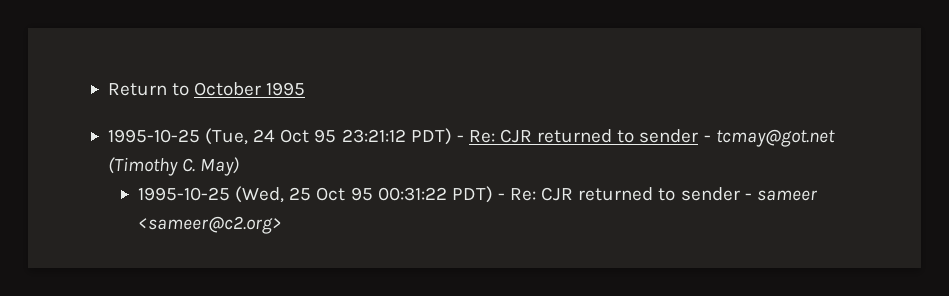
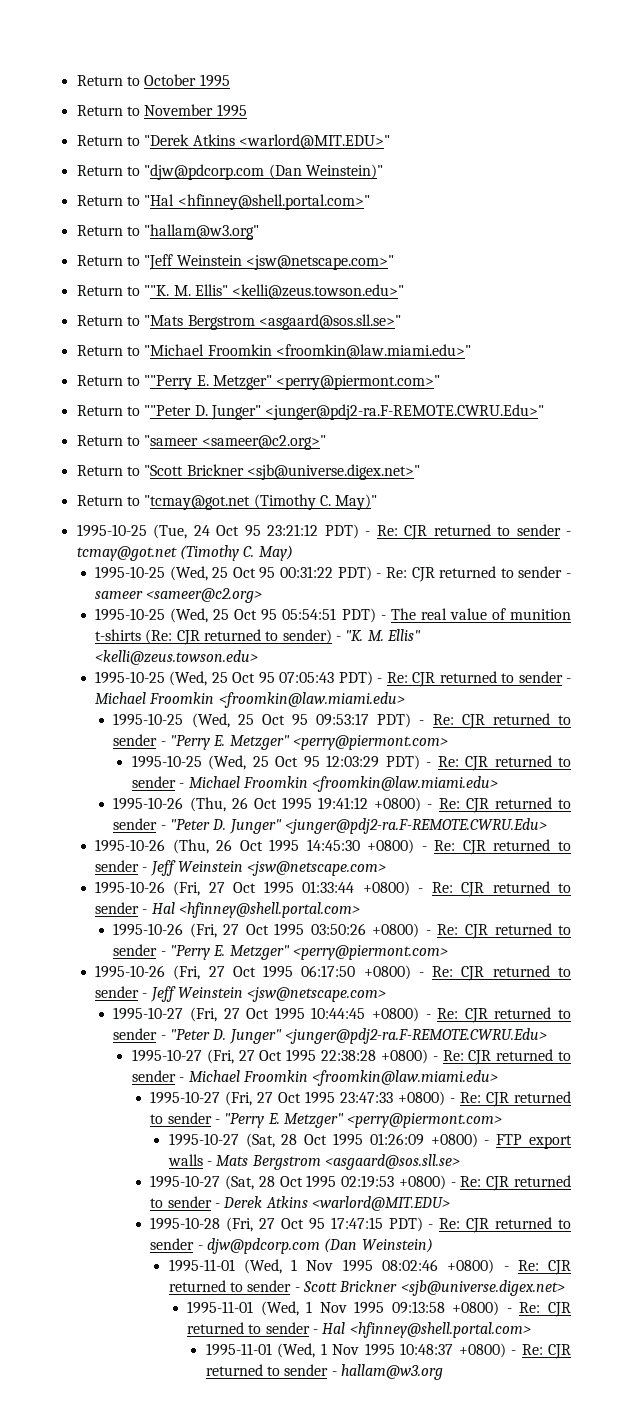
(306, 89) none -> [76,104,247,117] [76,134,390,149] [76,164,383,180] [76,194,370,210] [76,224,260,240] [76,254,394,270] [76,284,405,299] [76,314,401,330] [76,344,471,359] [76,375,441,390] [76,404,545,420] [76,435,326,450] [76,464,420,480] [76,494,378,510] // Return to November 1995 // Return to "Derek Atkins <warlord@MIT.EDU>" // Return to "djw@pdcorp.com (Dan Weinstein)" // Return to "Hal <hfinney@shell.portal.com>" // Return to "hallam@w3.org" // Return to "Jeff Weinstein <jsw@netscape.com>" // Return to ""K. M. Ellis" <kelli@zeus.towson.edu>" // Return to "Mats Bergstrom <asgaard@sos.sll.se>" // Return to "Michael Froomkin <froomkin@law.miami.edu>" // Return to ""Perry E. Metzger" <perry@piermont.com>" // Return to ""Peter D. Junger" <junger@pdj2-ra.F-REMOTE.CWRU.Edu>" // Return to "sameer <sameer@c2.org>" // Return to "Scott Brickner <sjb@universe.digex.net>" // Return to "tcmay@got.net (Timothy C. May)"
(283, 225) none -> [95,608,572,623] [95,629,421,645] [95,650,259,665] [95,671,571,687] [95,692,405,708] [113,713,572,729] [113,734,449,750] [131,755,571,771] [131,776,499,792] [113,797,572,813] [113,818,548,834] [95,839,571,855] [95,860,387,876] [95,881,572,897] [95,902,360,918] [113,923,572,939] [113,944,449,960] [95,965,572,981] [95,986,387,1002] [113,1007,571,1023] [113,1028,548,1044] [131,1049,571,1065] [131,1070,499,1086] [150,1091,571,1107] [150,1112,503,1128] [168,1133,573,1149] [167,1154,461,1170] [150,1175,571,1191] [150,1196,450,1211] [150,1217,571,1233] [150,1238,433,1254] [168,1259,571,1275] [168,1280,565,1296] [187,1301,571,1317] [187,1322,531,1338] [205,1343,571,1359] [205,1364,443,1380] // 1995-10-25 (Wed, 25 Oct 95 05:54:51 PDT) - The real value of munition t-shirts (Re: CJR returned to sender) - "K. M. Ellis" <kelli@zeus.towson.edu> // 1995-10-25 (Wed, 25 Oct 95 07:05:43 PDT) - Re: CJR returned to sender - Michael Froomkin <froomkin@law.miami.edu> // 1995-10-25 (Wed, 25 Oct 95 09:53:17 PDT) - Re: CJR returned to sender - "Perry E. Metzger" <perry@piermont.com> // 1995-10-25 (Wed, 25 Oct 95 12:03:29 PDT) - Re: CJR returned to sender - Michael Froomkin <froomkin@law.miami.edu> // 1995-10-26 (Thu, 26 Oct 1995 19:41:12 +0800) - Re: CJR returned to sender - "Peter D. Junger" <junger@pdj2-ra.F-REMOTE.CWRU.Edu> // 1995-10-26 (Thu, 26 Oct 1995 14:45:30 +0800) - Re: CJR returned to sender - Jeff Weinstein <jsw@netscape.com> // 1995-10-26 (Fri, 27 Oct 1995 01:33:44 +0800) - Re: CJR returned to sender - Hal <hfinney@shell.portal.com> // 1995-10-26 (Fri, 27 Oct 1995 03:50:26 +0800) - Re: CJR returned to sender - "Perry E. Metzger" <perry@piermont.com> // 1995-10-26 (Fri, 27 Oct 1995 06:17:50 +0800) - Re: CJR returned to sender - Jeff Weinstein <jsw@netscape.com> // 1995-10-27 (Fri, 27 Oct 1995 10:44:45 +0800) - Re: CJR returned to sender - "Peter D. Junger" <junger@pdj2-ra.F-REMOTE.CWRU.Edu> // 1995-10-27 (Fri, 27 Oct 1995 22:38:28 +0800) - Re: CJR returned to sender - Michael Froomkin <froomkin@law.miami.edu> // 1995-10-27 (Fri, 27 Oct 1995 23:47:33 +0800) - Re: CJR returned to sender - "Perry E. Metzger" <perry@piermont.com> // 1995-10-27 (Sat, 28 Oct 1995 01:26:09 +0800) - FTP export walls - Mats Bergstrom <asgaard@sos.sll.se> // 1995-10-27 (Sat, 28 Oct 1995 02:19:53 +0800) - Re: CJR returned to sender - Derek Atkins <warlord@MIT.EDU> // 1995-10-28 (Fri, 27 Oct 95 17:47:15 PDT) - Re: CJR returned to sender - djw@pdcorp.com (Dan Weinstein) // 1995-11-01 (Wed, 1 Nov 1995 08:02:46 +0800) - Re: CJR returned to sender - Scott Brickner <sjb@universe.digex.net> // 1995-11-01 (Wed, 1 Nov 1995 09:13:58 +0800) - Re: CJR returned to sender - Hal <hfinney@shell.portal.com> // 1995-11-01 (Wed, 1 Nov 1995 10:48:37 +0800) - Re: CJR returned to sender - hallam@w3.org

